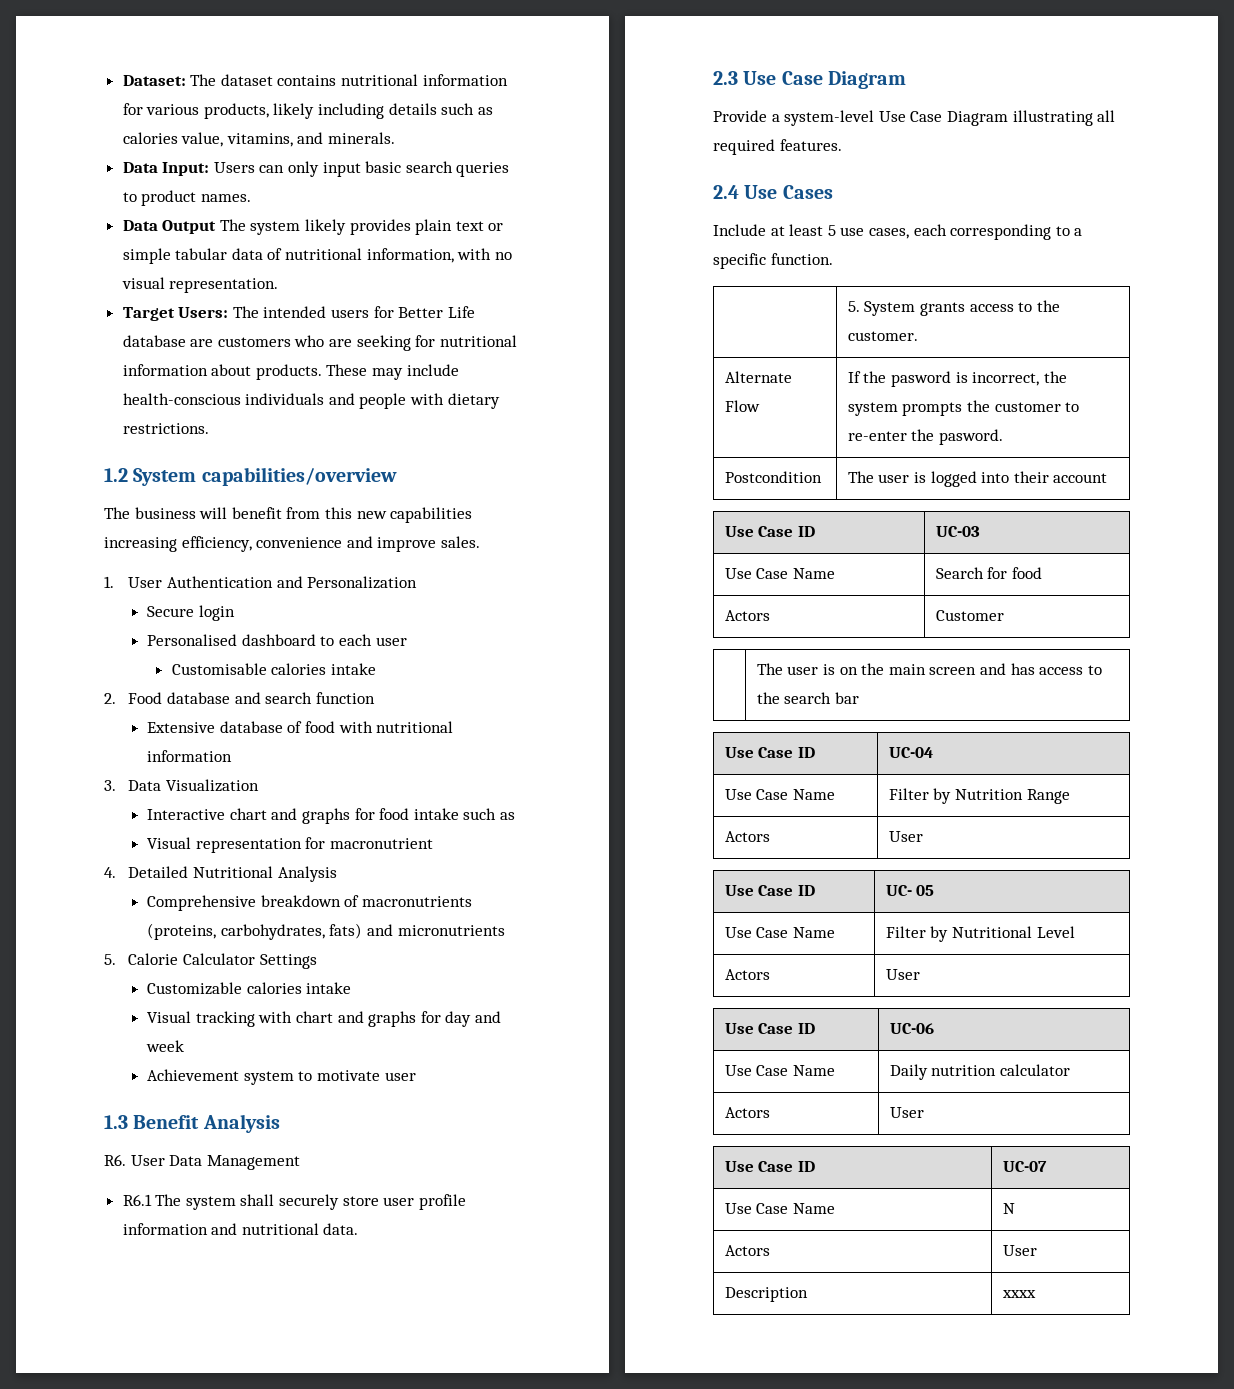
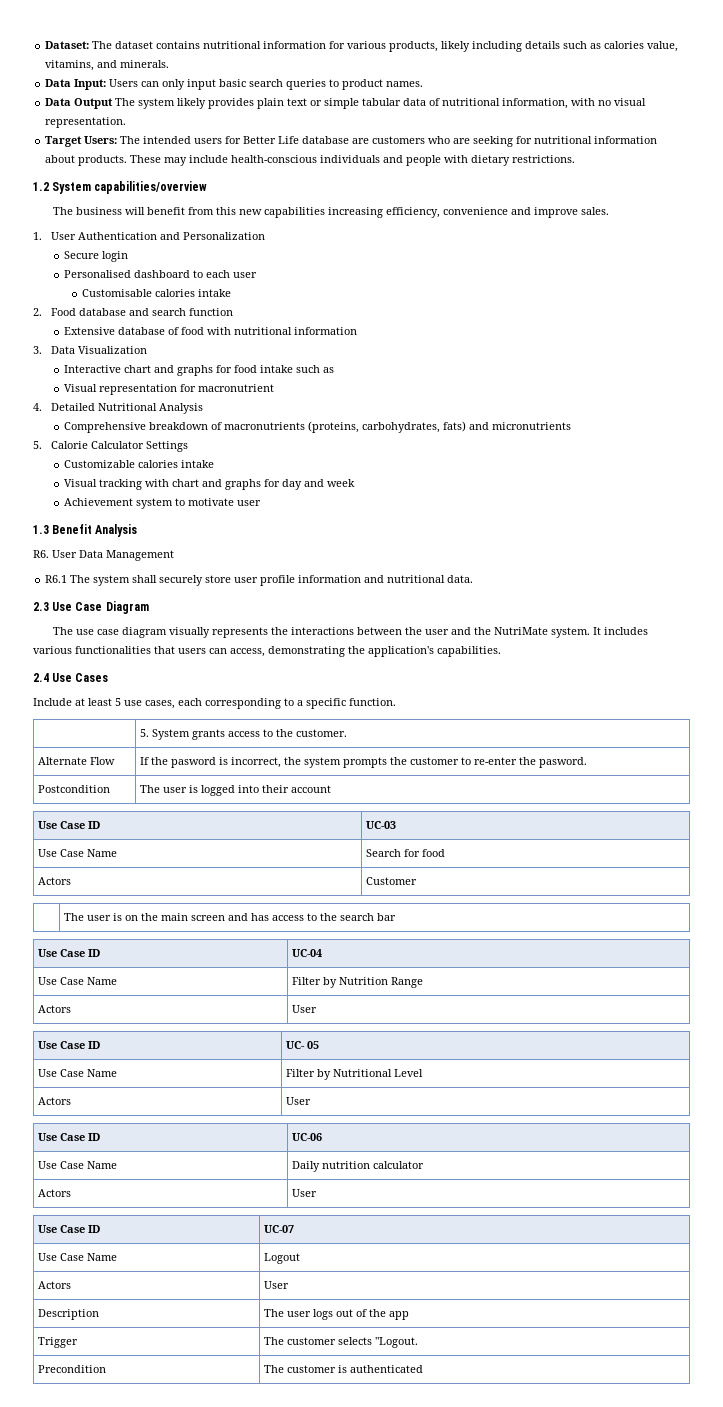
[713,110,1116,126] [713,139,842,155] Provide a system-level Use Case Diagram illustrating all required features. -> [53,627,649,638] [33,646,501,657] The use case diagram visually represents the interactions between the user and the NutriMate system. It includes various functionalities that users can access, demonstrating the application's capabilities.
[1002,1203,1015,1214] N -> [263,1253,300,1264] Logout
[1001,1290,1036,1298] xxxx -> [263,1309,409,1320] [37,1337,78,1348] [263,1337,418,1348] [37,1365,106,1373] [263,1365,423,1373] The user logs out of the app // Trigger | The customer selects "Logout. // Precondition | The customer is authenticated

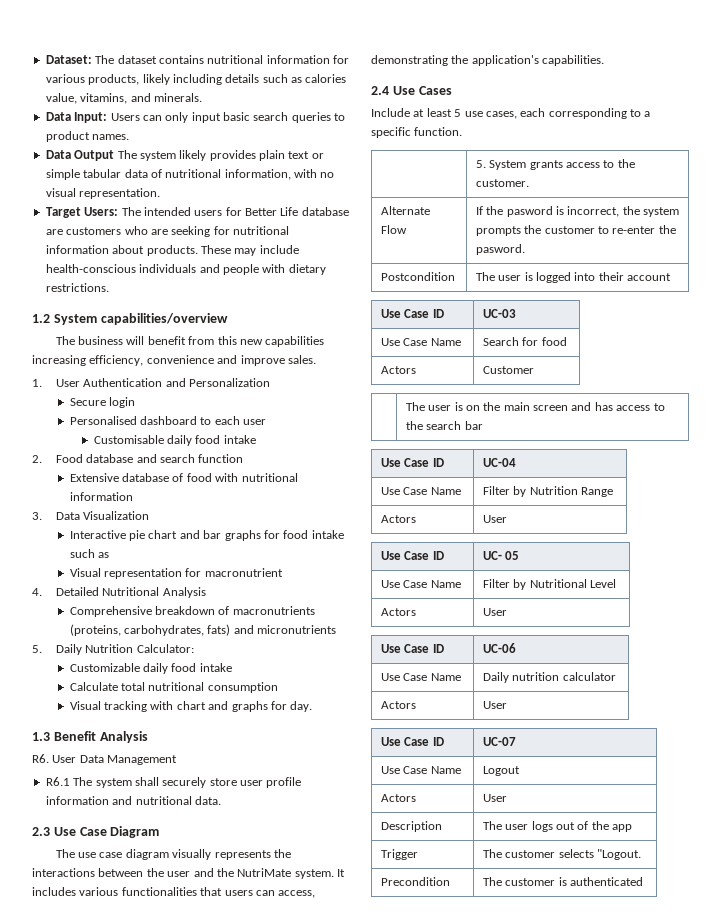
[154,289,195,297] calories -> [166,435,221,446] daily food
[123,365,174,373] chart and -> [129,530,222,541] pie chart and bar
[51,441,189,452] Calorie Calculator Settings -> [55,644,194,655] Daily Nutrition Calculator:
[137,460,214,468] calories intake -> [143,663,232,674] [69,682,278,693] daily food intake // Calculate total nutritional consumption
[281,479,355,490] [63,498,261,509] day and week // Achievement system to motivate user -> [290,701,313,712] day.

